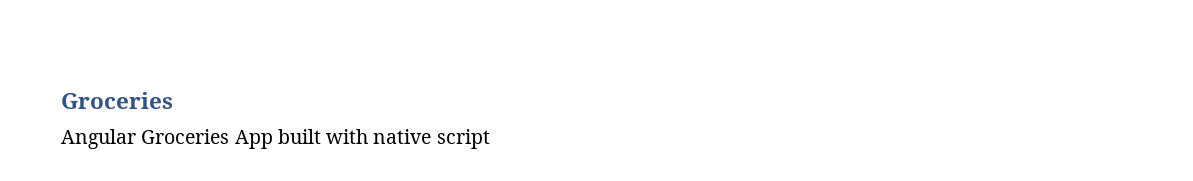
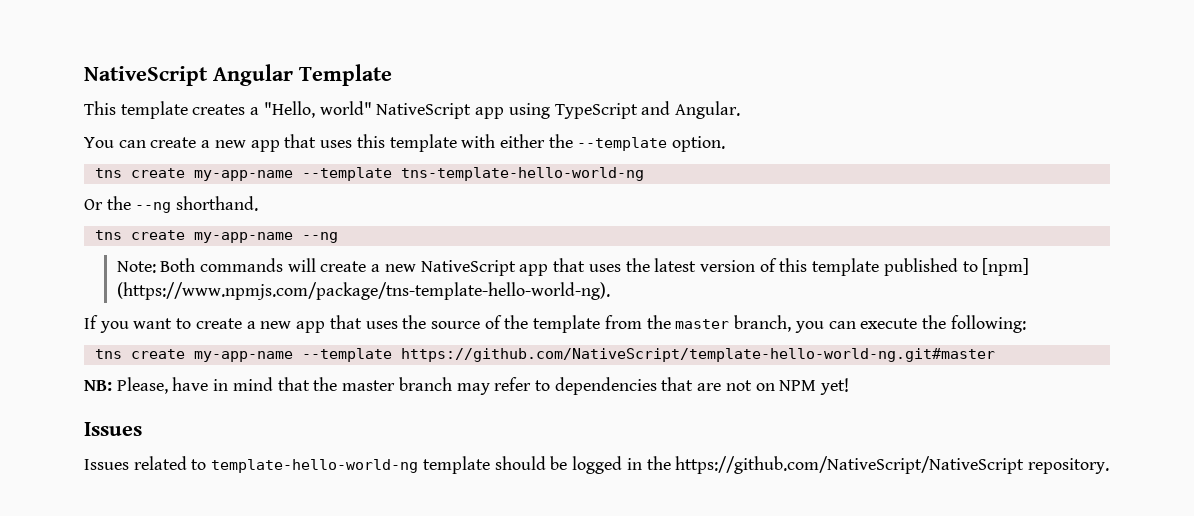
[61,92,173,109] [61,129,490,149] Groceries // Angular Groceries App built with native script -> [84,64,392,86] [84,101,740,119] [84,134,726,152] [94,167,644,181] [84,196,259,213] [94,230,338,243] [116,258,1030,276] [116,282,610,300] [84,315,1026,333] [94,348,995,362] [84,377,850,395] [84,422,142,436] [84,456,1109,474] NativeScript Angular Template // This template creates a "Hello, world" NativeScript app using TypeScript and Angular. // You can create a new app that uses this template with either the --template option. // tns create my-app-name --template tns-template-hello-world-ng // Or the --ng shorthand. // tns create my-app-name --ng // Note: Both commands will create a new NativeScript app that uses the latest version of this template published to [npm] (https://www.npmjs.com/package/tns-template-hello-world-ng). // If you want to create a new app that uses the source of the template from the master branch, you can execute the following: // tns create my-app-name --template https://github.com/NativeScript/template-hello-world-ng.git#master // NB: Please, have in mind that the master branch may refer to dependencies that are not on NPM yet! // Issues // Issues related to template-hello-world-ng template should be logged in the https://github.com/NativeScript/NativeScript repository.

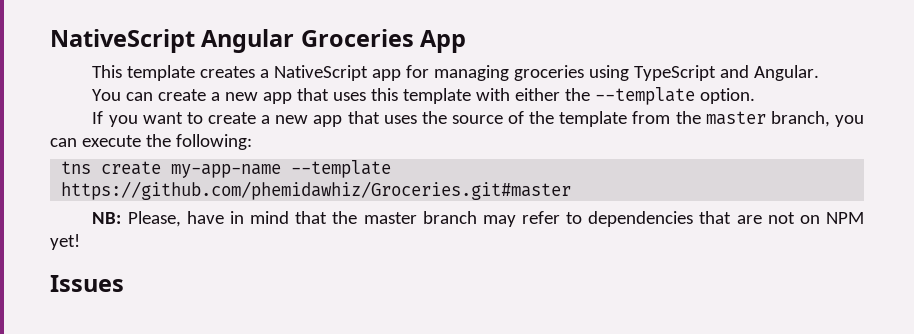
[299,64,392,86] Template -> [300,29,467,53] Groceries App
[263,101,505,119] "Hello, world" NativeScript app -> [274,65,585,81] NativeScript app for managing groceries
[94,167,644,181] [84,196,259,213] [94,230,338,243] [116,258,1030,276] [116,282,610,300] // tns create my-app-name --template tns-template-hello-world-ng // Or the --ng shorthand. // tns create my-app-name --ng // Note: Both commands will create a new NativeScript app that uses the latest version of this template published to [npm] (https://www.npmjs.com/package/tns-template-hello-world-ng). -> (756, 96) none
[400,348,995,362] https://github.com/NativeScript/template-hello-world-ng.git#master -> [61,181,572,200] https://github.com/phemidawhiz/Groceries.git#master
[84,456,1109,474] // Issues related to template-hello-world-ng template should be logged in the https://github.com/NativeScript/NativeScript repository. -> (124, 283) none

